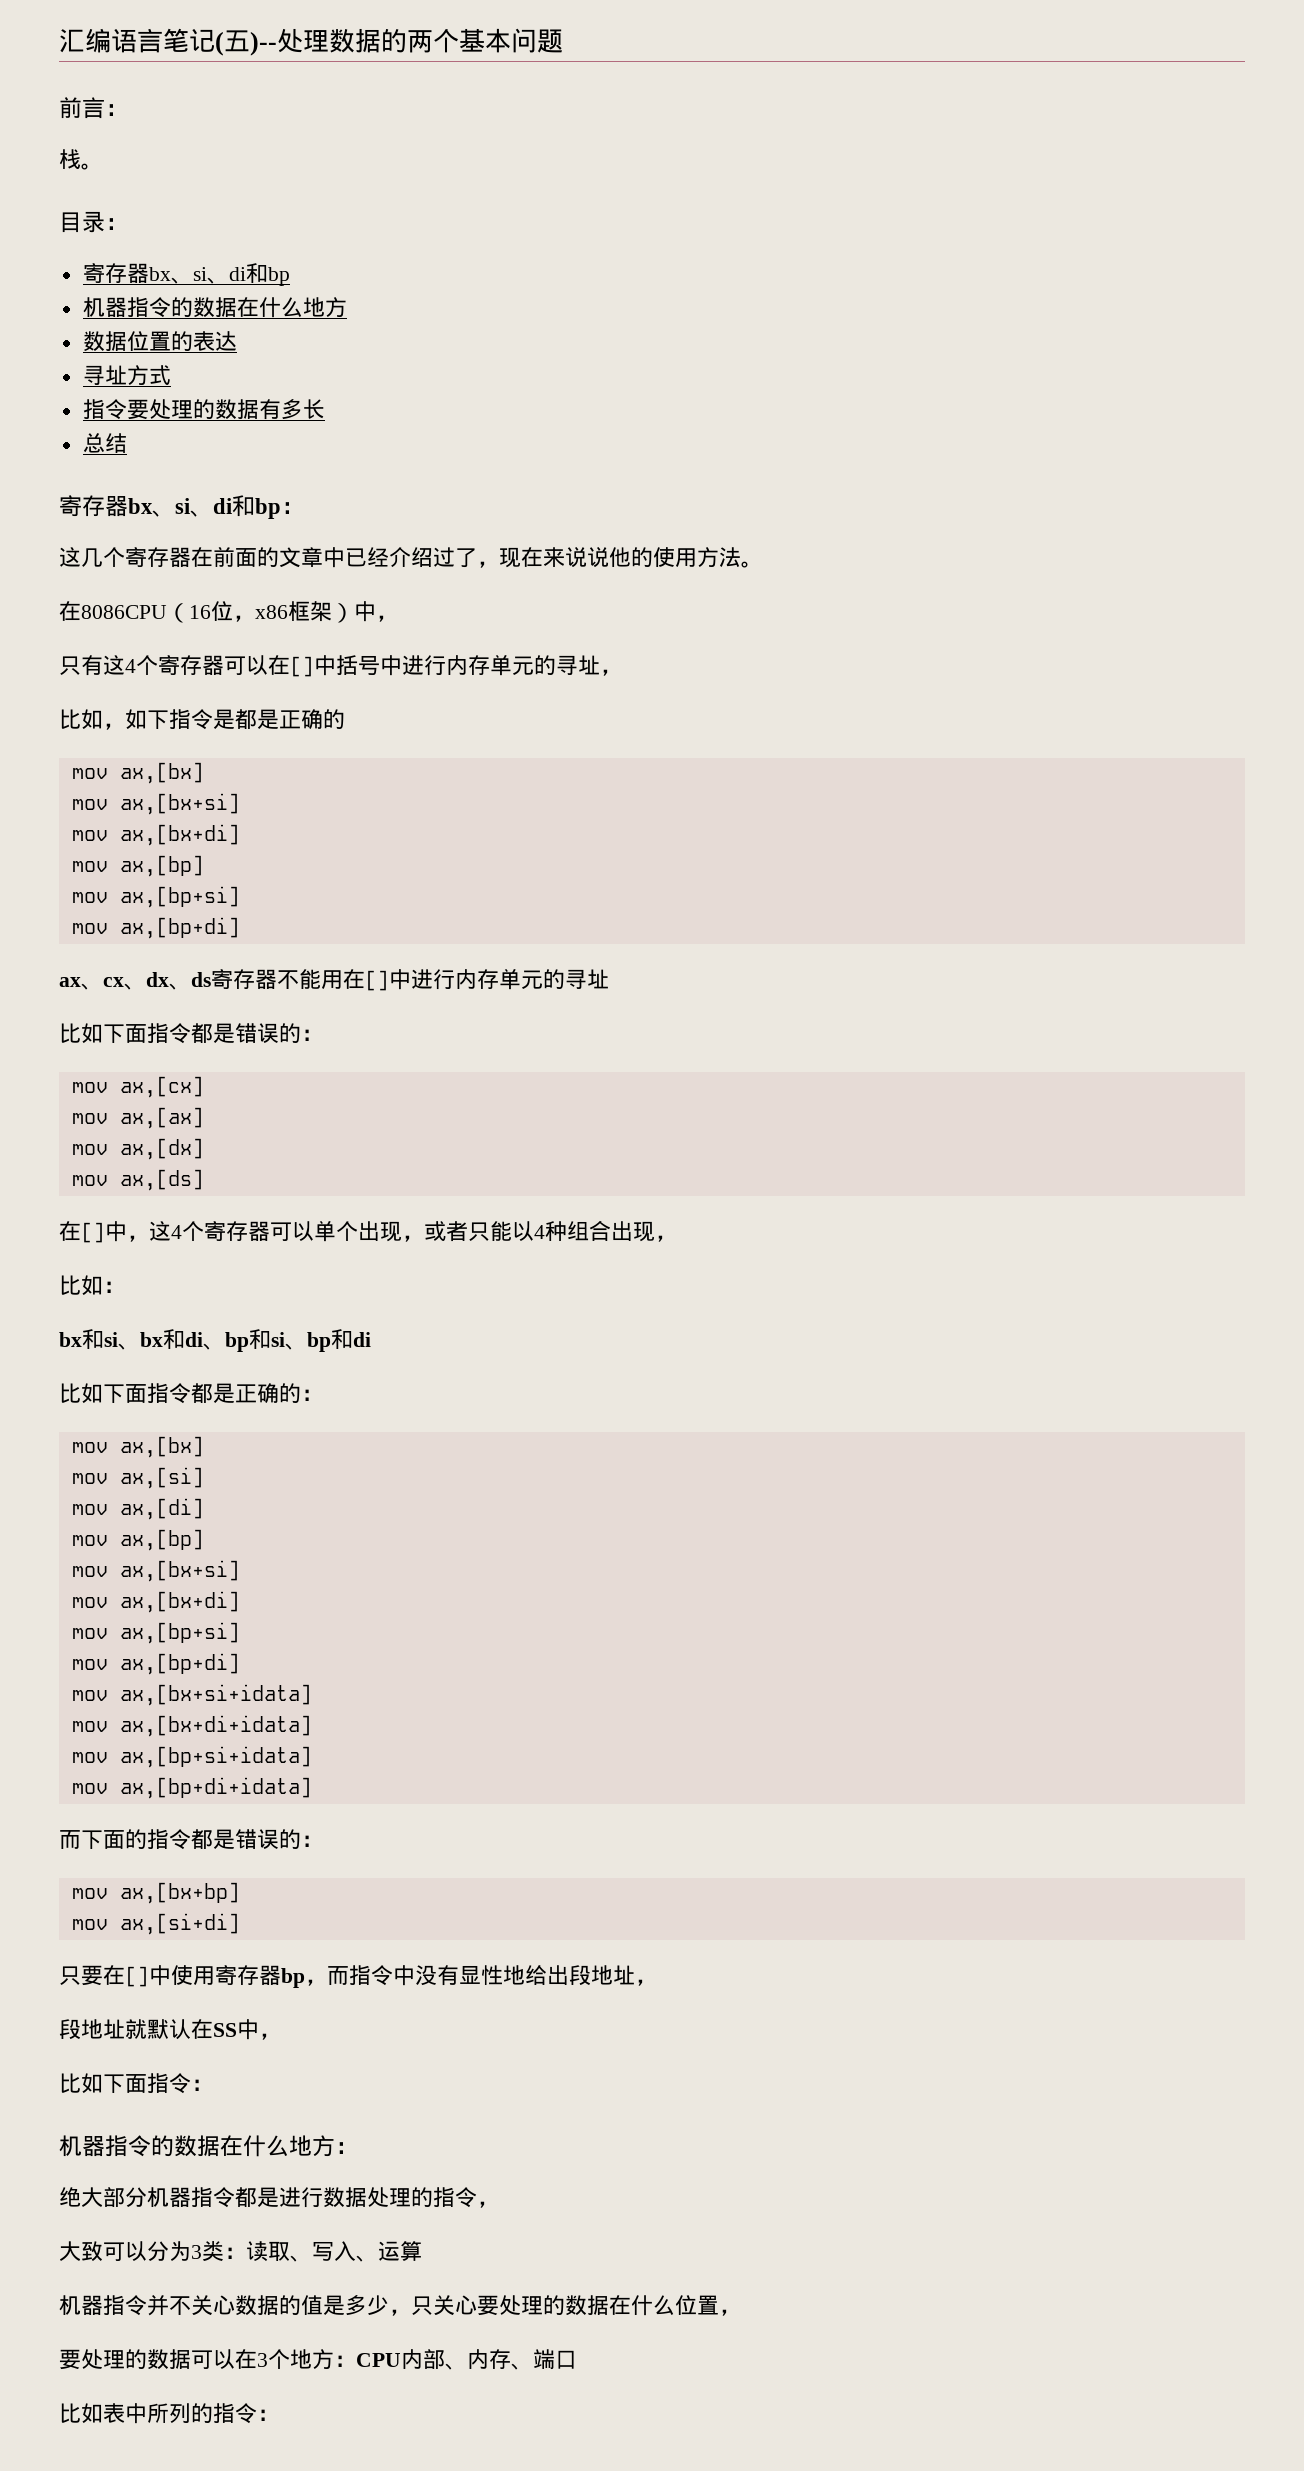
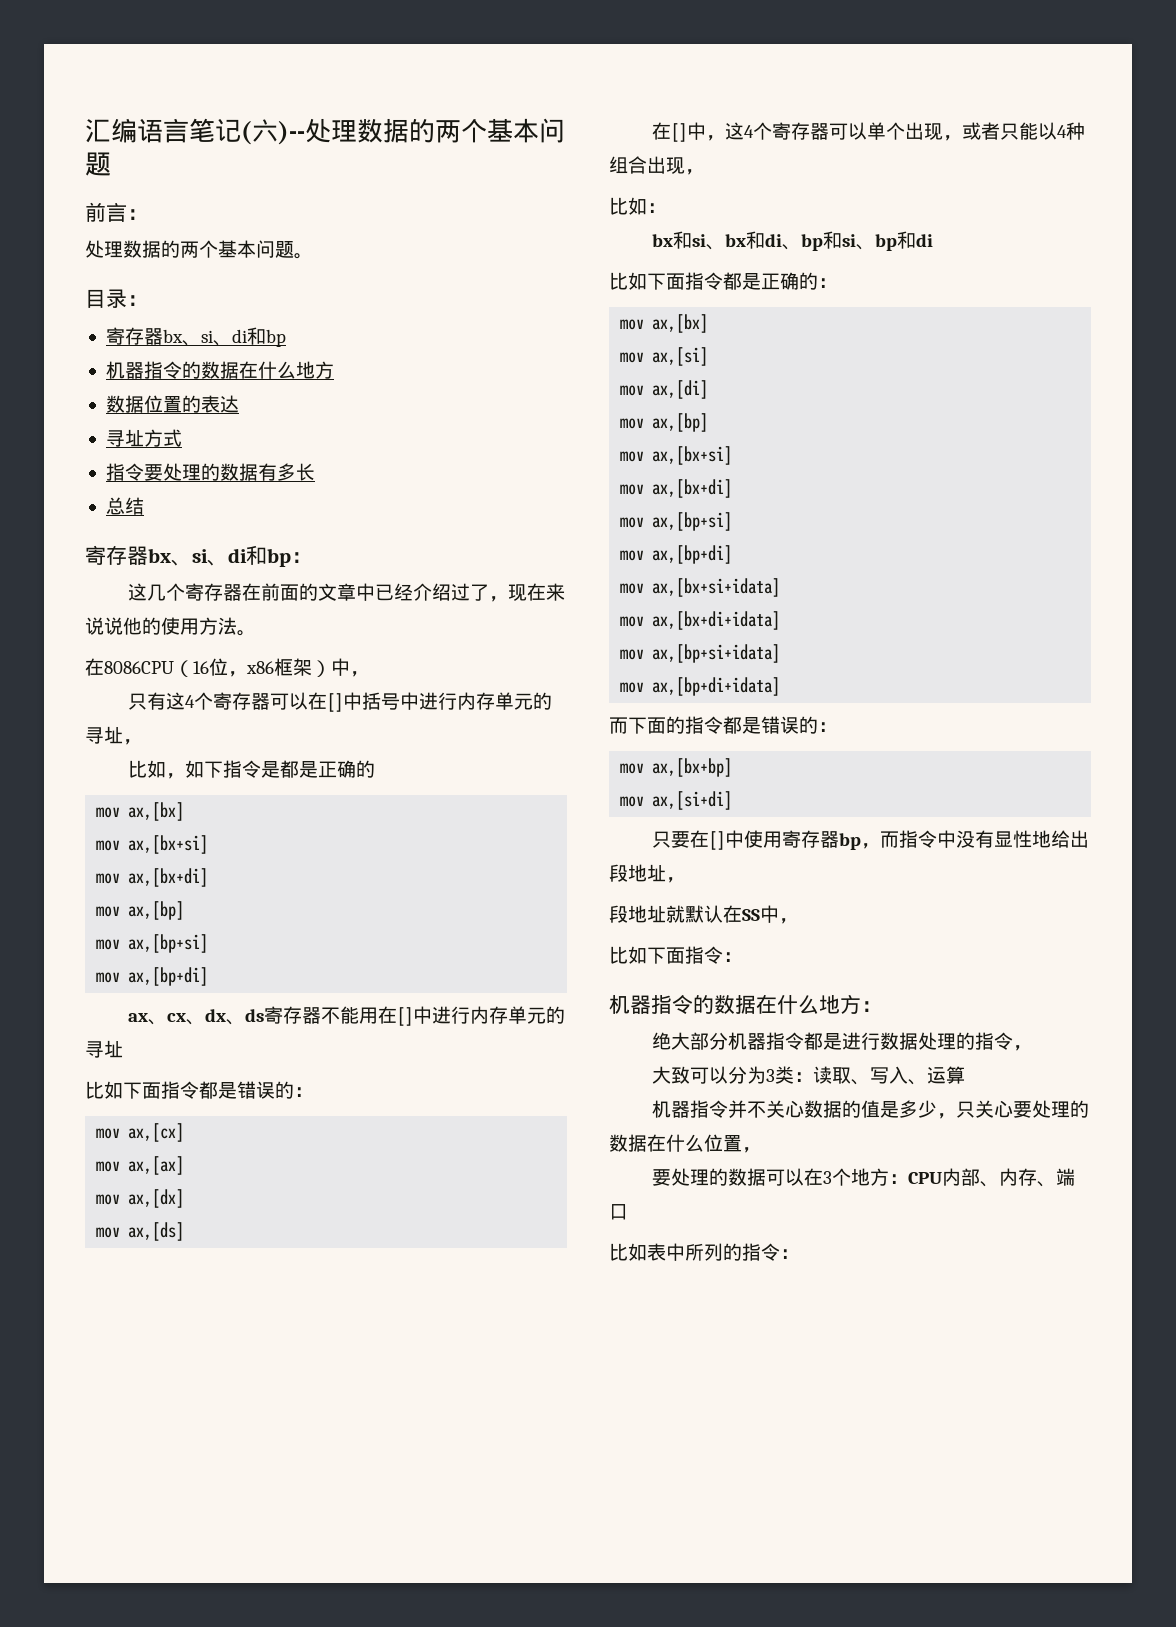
[224,30,250,52] 五 -> [252,119,278,142] 六
[59,149,81,170] 栈 -> [85,240,294,258] 处理数据的两个基本问题

